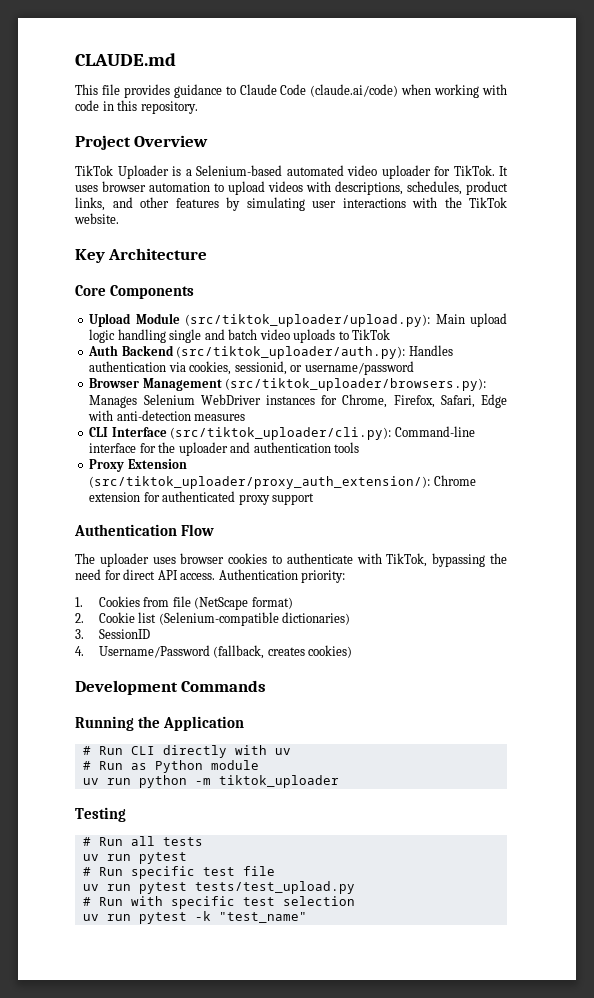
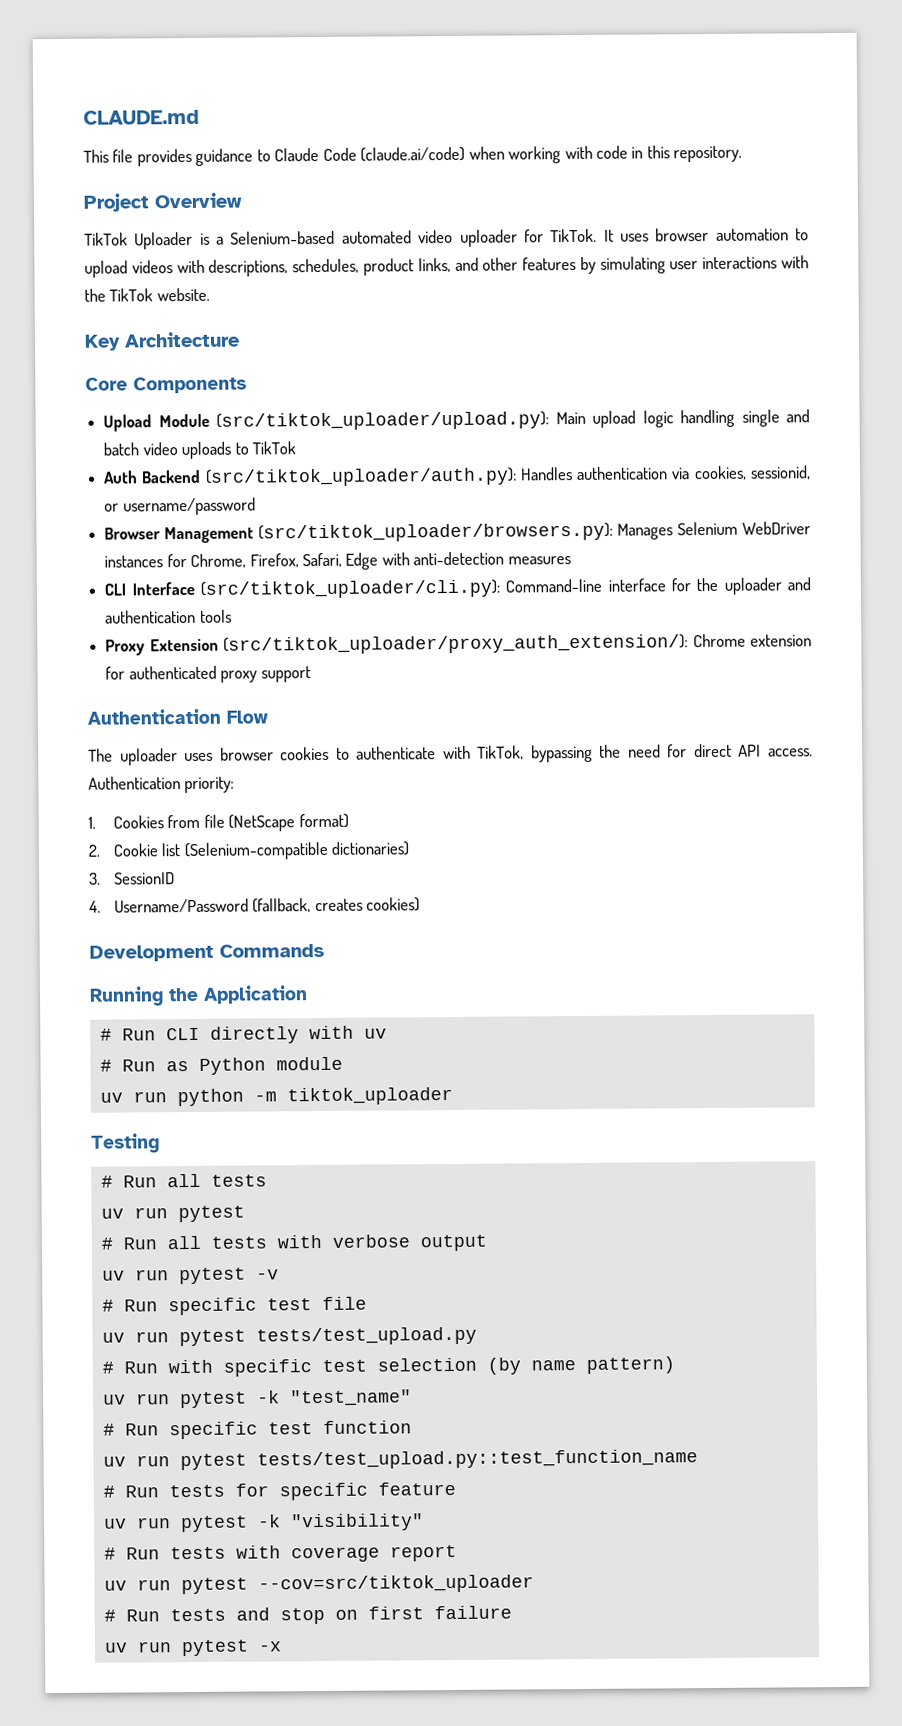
(187, 858) none -> [100,1234,487,1252] [101,1267,279,1285] // # Run all tests with verbose output // uv run pytest -v
(355, 901) none -> [486,1356,675,1375] (by name pattern)
(307, 917) none -> [102,1420,412,1440] [102,1449,698,1471] [102,1481,456,1501] [103,1513,424,1533] [103,1544,457,1563] [103,1574,534,1595] [103,1605,512,1625] [103,1639,282,1657] // # Run specific test function // uv run pytest tests/test_upload.py::test_function_name // # Run tests for specific feature // uv run pytest -k "visibility" // # Run tests with coverage report // uv run pytest --cov=src/tiktok_uploader // # Run tests and stop on first failure // uv run pytest -x

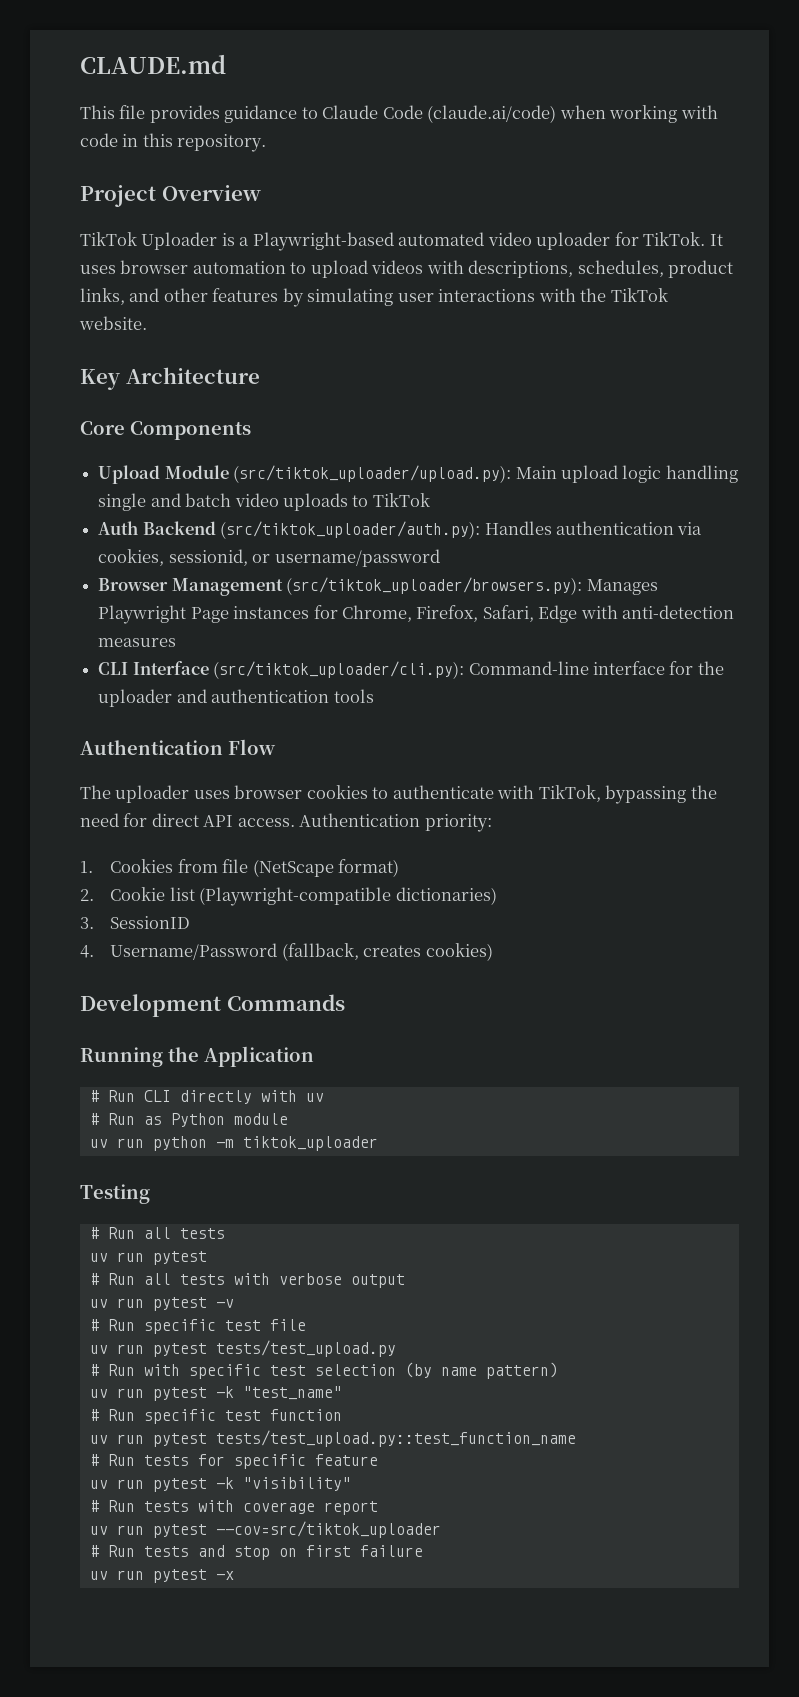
[230,230,336,245] Selenium-based -> [252,232,394,251] Playwright-based
[677,521,812,536] Selenium WebDriver -> [98,605,229,624] Playwright Page
[105,633,812,656] [105,665,311,683] // Proxy Extension (src/tiktok_uploader/proxy_auth_extension/): Chrome extension for authenticated proxy support -> (374, 696) none
[183,841,328,861] (Selenium-compatible -> [199,887,392,906] (Playwright-compatible

